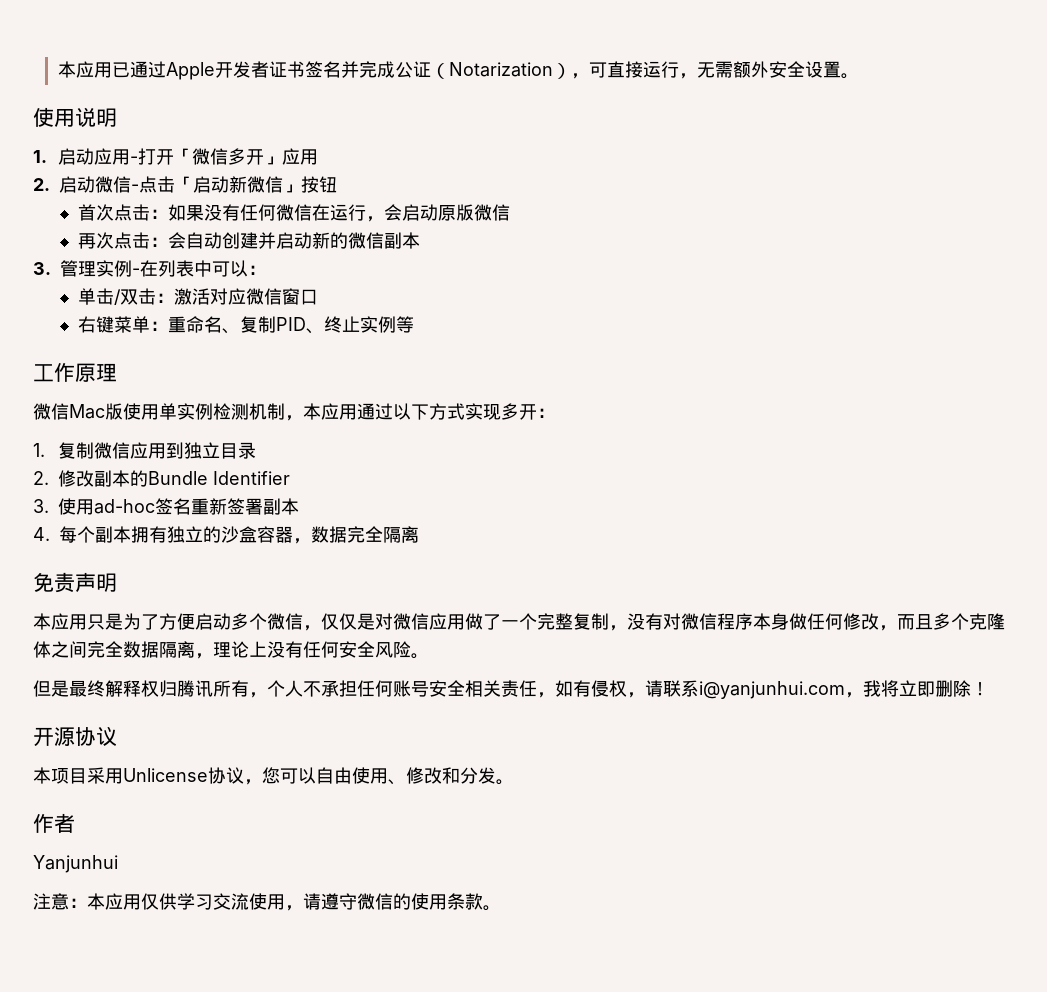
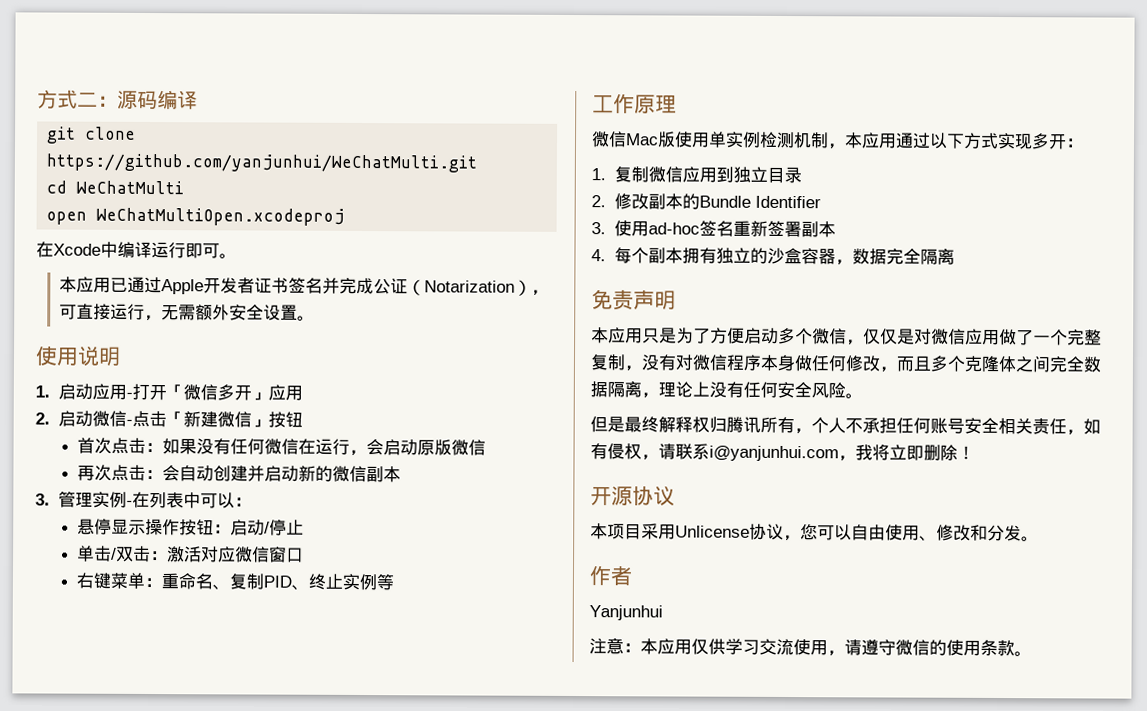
(57, 69) none -> [37,89,198,110] [46,126,137,144] [46,153,478,173] [46,180,185,195] [46,207,346,226] [36,241,237,259] 方式二：源码编译 // git clone https://github.com/yanjunhui/WeChatMulti.git // cd WeChatMulti // open WeChatMultiOpen.xcodeproj // 在Xcode中编译运行即可。 //
[193,176,247,193] 启动新 -> [183,411,219,428] 新建
(266, 270) none -> [77,518,305,536] // 悬停显示操作按钮：启动/停止

